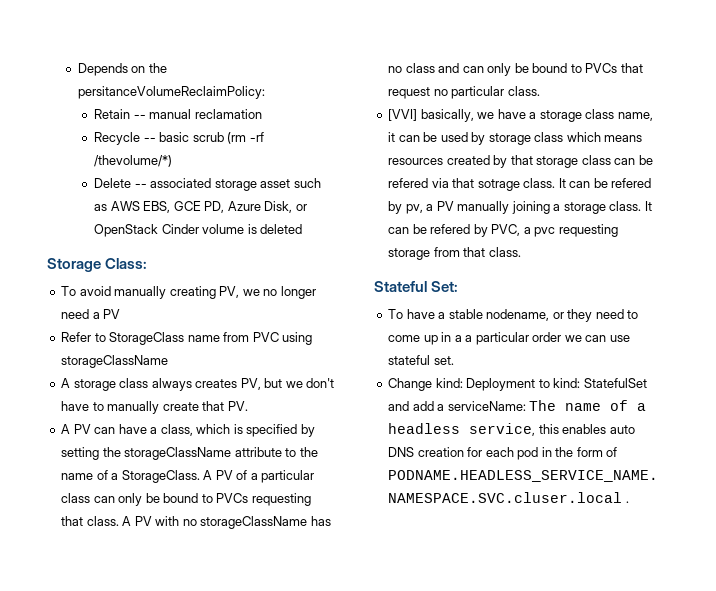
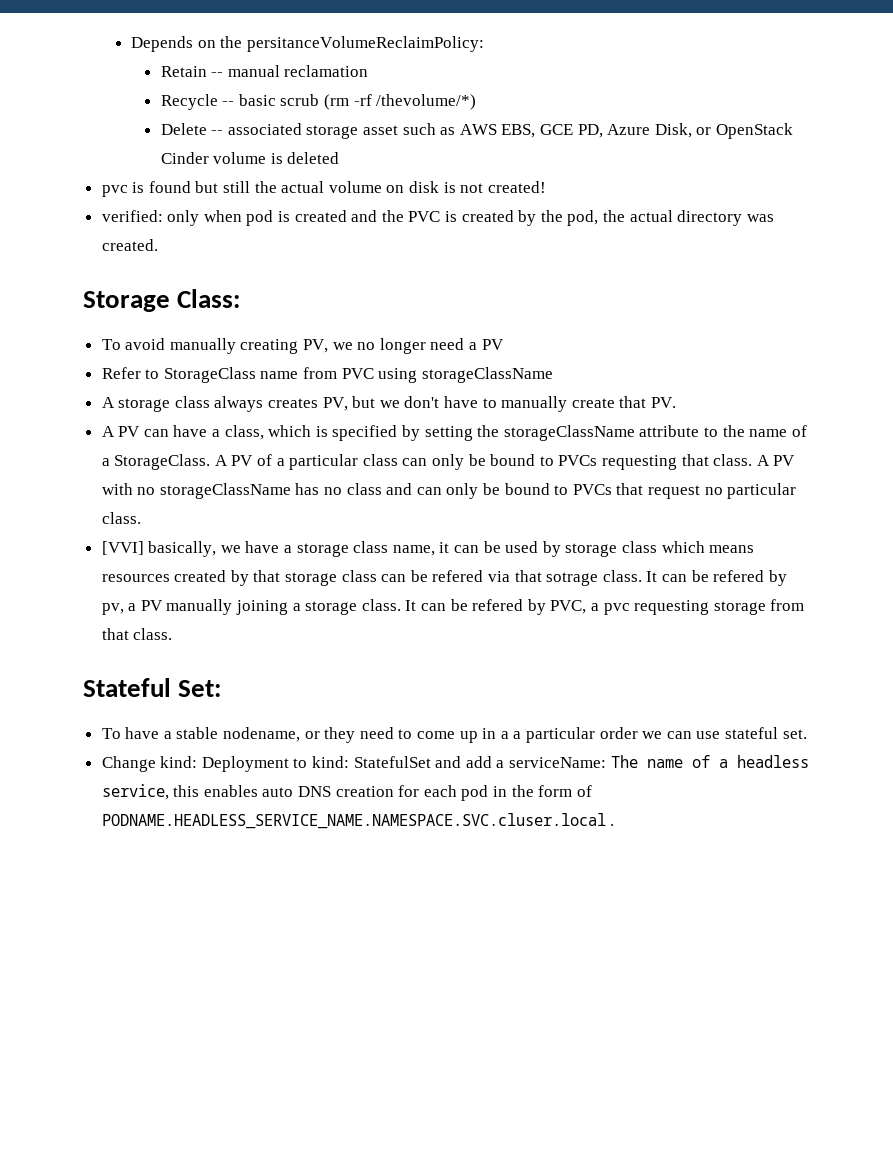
(303, 229) none -> [101,181,546,197] [101,210,774,226] [101,239,158,251] // pvc is found but still the actual volume on disk is not created! // verified: only when pod is created and the PVC is created by the pod, the actual directory was created.

